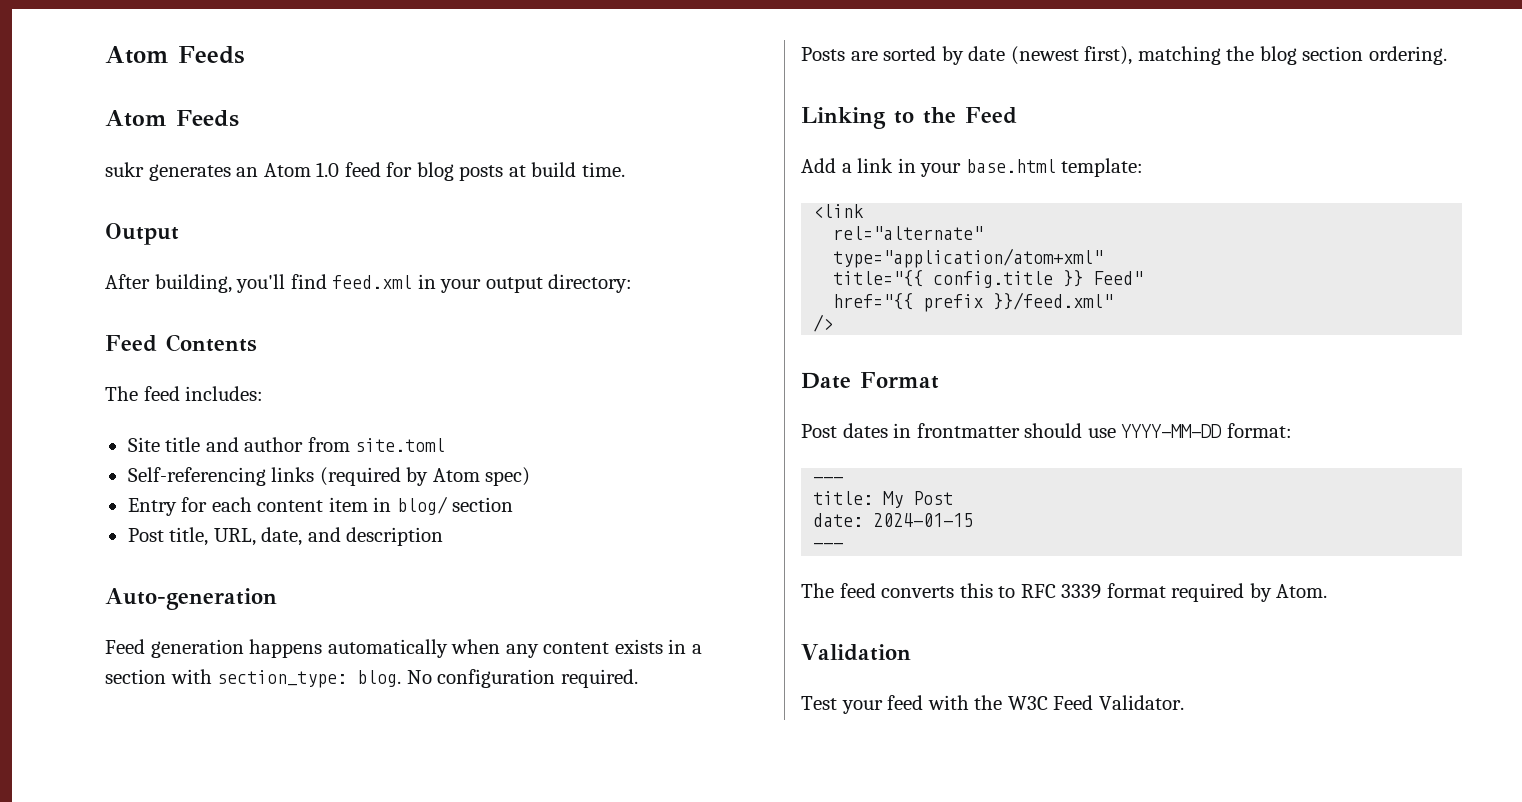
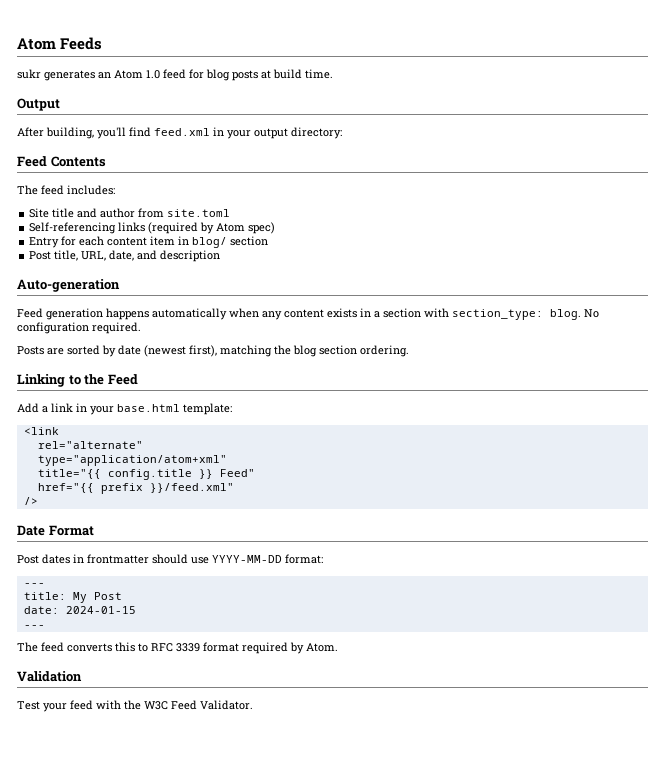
[105,46,245,64] [105,110,239,127] Atom Feeds // Atom Feeds -> [17,37,103,50] Atom Feeds

